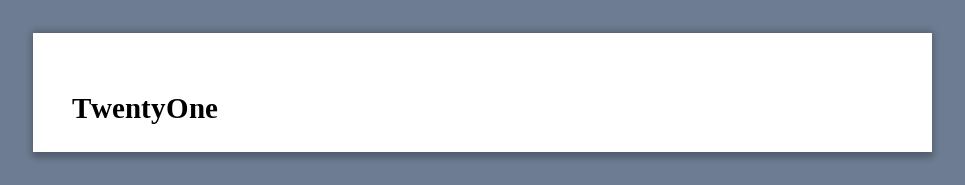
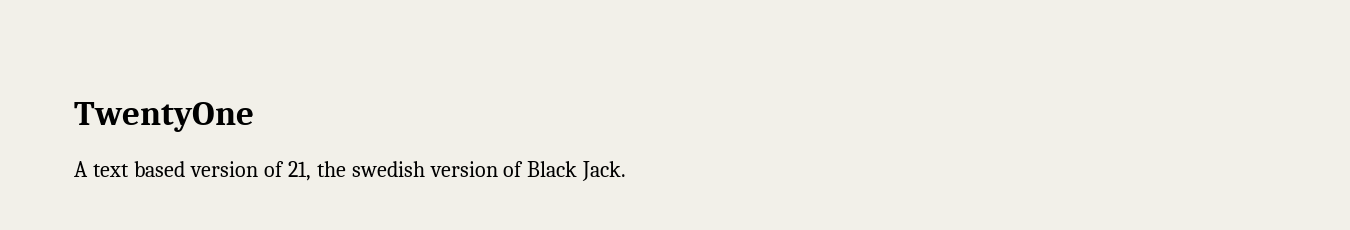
(218, 111) none -> [74,161,627,181] // A text based version of 21, the swedish version of Black Jack.

